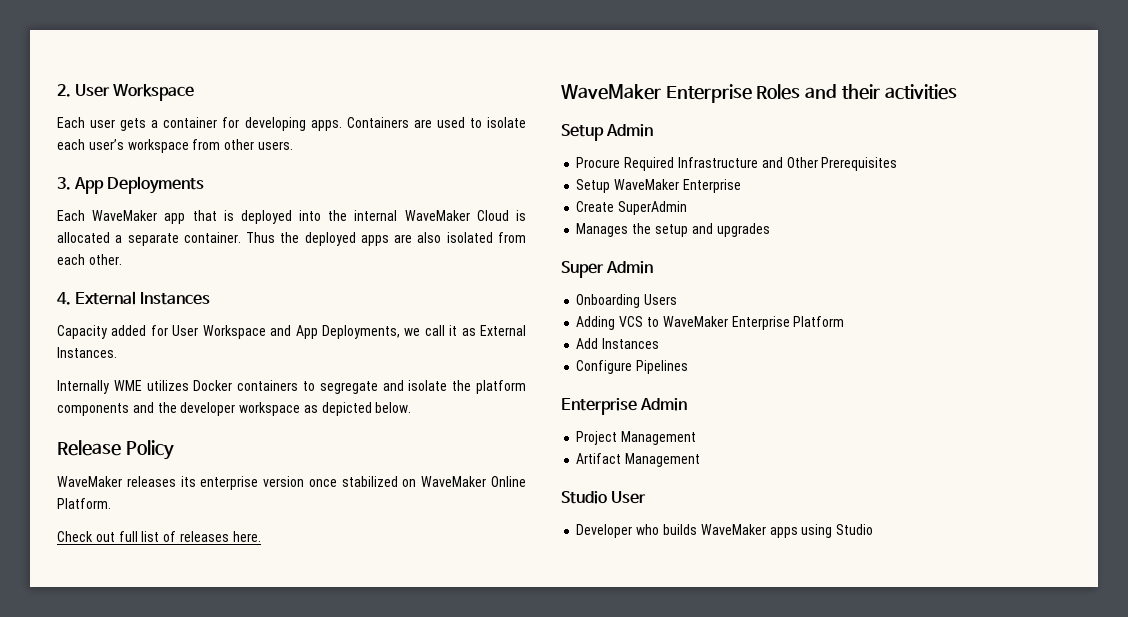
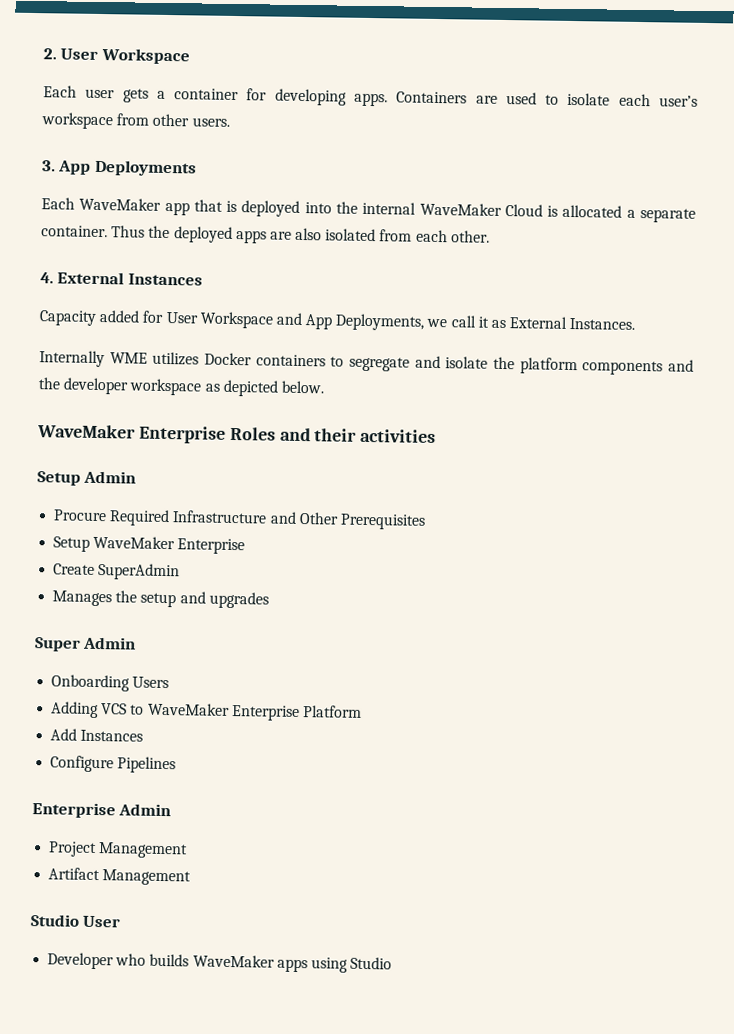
[57,440,174,460] [57,476,526,490] [57,498,111,509] [57,531,261,542] // Release Policy // WaveMaker releases its enterprise version once stabilized on WaveMaker Online Platform. // Check out full list of releases here. -> (325, 387) none

